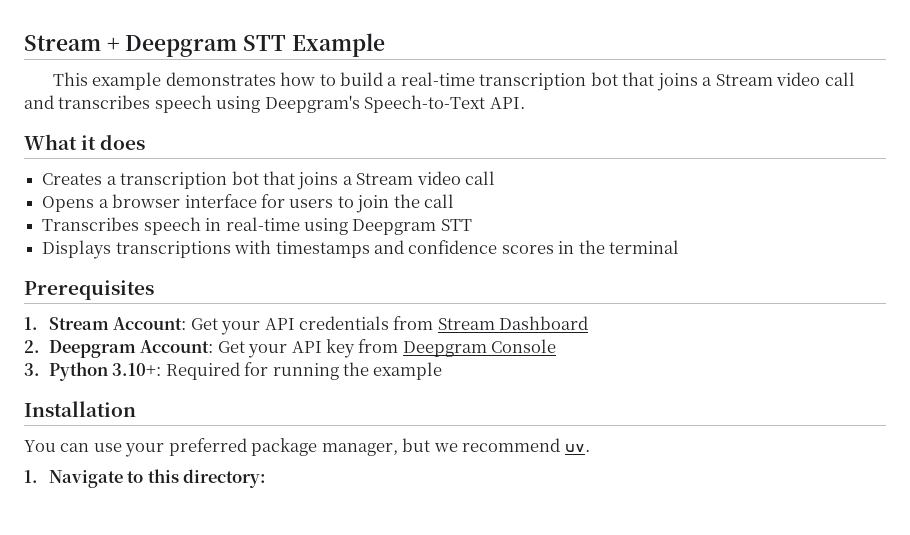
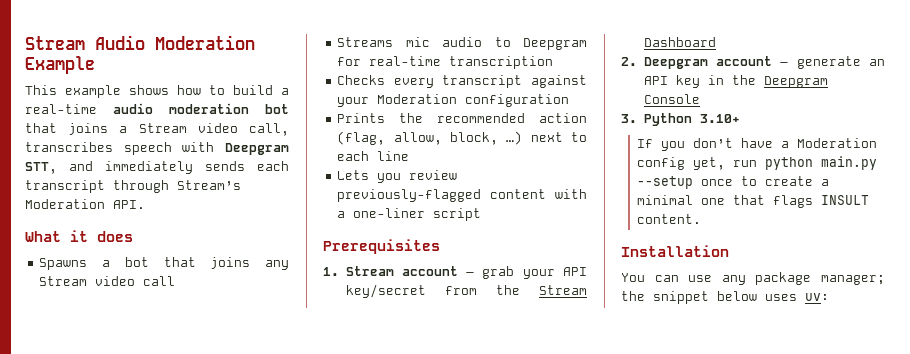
[24,35,287,57] Stream + Deepgram STT -> [25,35,255,50] Stream Audio Moderation
[165,72,276,86] demonstrates -> [129,85,169,95] shows
[479,72,855,91] [24,95,486,113] transcription bot that joins a Stream video call and transcribes speech using Deepgram's Speech-to-Text -> [113,103,289,114] [25,123,289,136] [25,142,289,155] [25,161,289,174] [25,180,241,193] [25,199,105,209] audio moderation bot that joins a Stream video call, transcribes speech with Deepgram STT, and immediately sends each transcript through Stream’s Moderation
[42,171,353,190] Creates a transcription bot that joins a -> [39,257,289,270] Spawns a bot that joins any
[42,194,455,213] [42,217,472,235] [42,240,680,259] [24,280,154,300] [24,316,589,335] [24,339,557,358] [24,362,443,381] [24,401,136,417] [24,438,590,457] [24,469,267,488] Opens a browser interface for users to join the call // Transcribes speech in real-time using Deepgram STT // Displays transcriptions with timestamps and confidence scores in the terminal // Prerequisites // 1. Stream Account: Get your API credentials from Stream Dashboard // 2. Deepgram Account: Get your API key from Deepgram Console // 3. Python 3.10+: Required for running the example // Installation // You can use your preferred package manager, but we recommend uv. // 1. Navigate to this directory: -> [337,37,587,50] [337,56,554,69] [337,75,587,88] [337,94,570,107] [337,113,587,123] [337,131,587,145] [337,151,410,161] [337,170,458,183] [337,189,587,202] [337,208,482,221] [323,239,440,254] [323,266,587,279] [345,284,587,298] [643,37,716,47] [621,56,885,69] [643,75,828,88] [643,94,700,104] [621,113,740,126] [637,138,878,151] [637,156,878,170] [637,176,830,189] [637,195,870,208] [637,214,702,224] [621,245,729,257] [621,272,885,285] [621,291,829,304] Streams mic audio to Deepgram for real-time transcription // Checks every transcript against your Moderation configuration // Prints the recommended action (flag, allow, block, …) next to each line // Lets you review previously-flagged content with a one-liner script // Prerequisites // 1. Stream account – grab your API key/secret from the Stream Dashboard // 2. Deepgram account – generate an API key in the Deepgram Console // 3. Python 3.10+ // If you don’t have a Moderation config yet, run python main.py --setup once to create a minimal one that flags INSULT content. // Installation // You can use any package manager; the snippet below uses uv:

